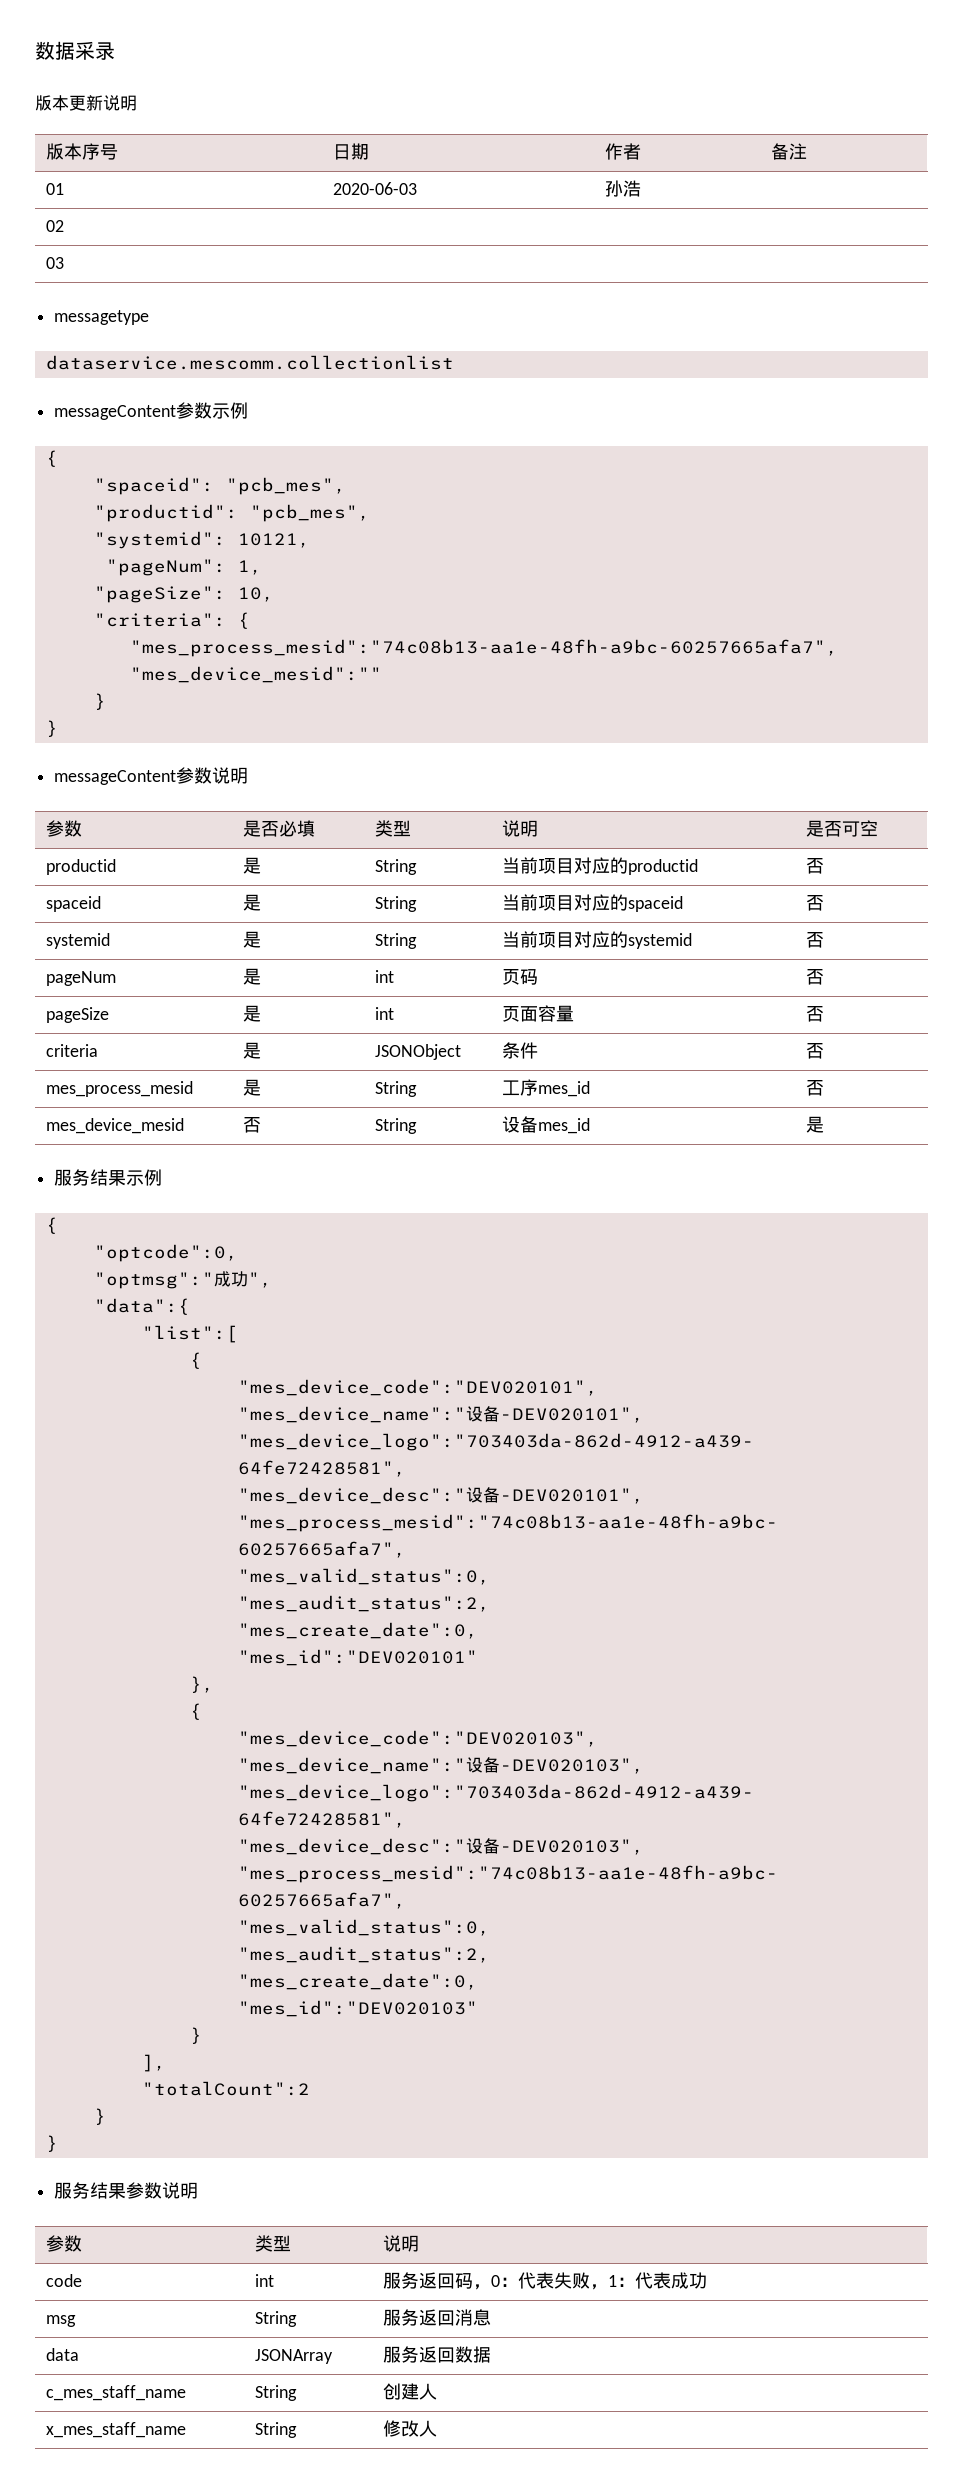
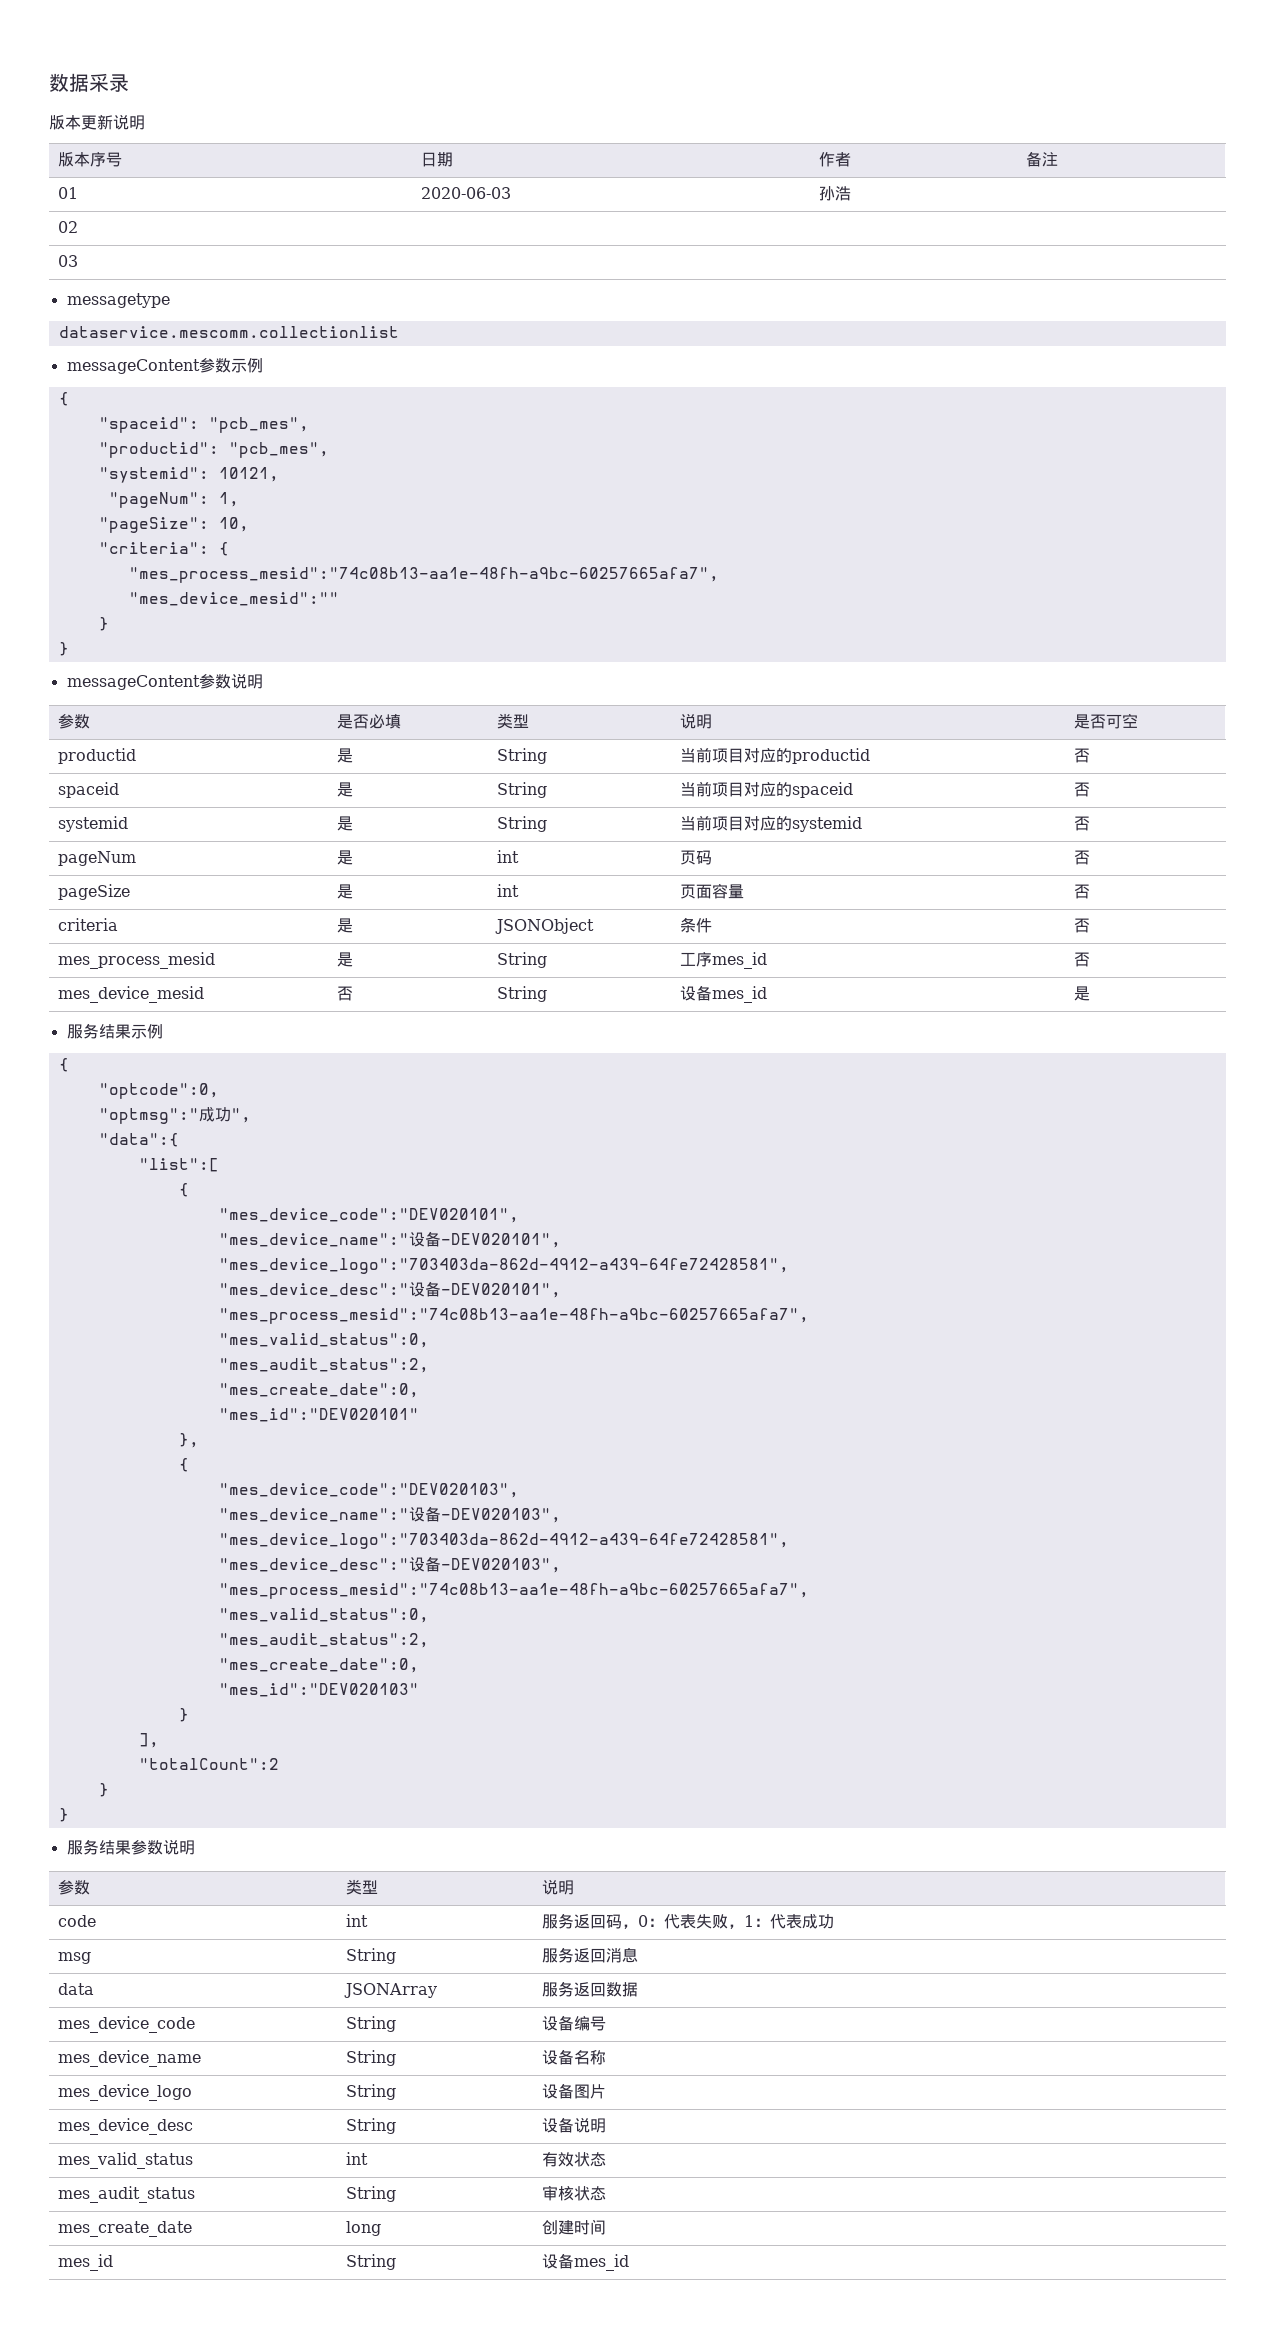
[46,2385,187,2401] [255,2385,298,2401] [383,2383,438,2400] [46,2422,187,2438] [255,2422,298,2438] [383,2420,438,2437] c_mes_staff_name | String | 创建人 // x_mes_staff_name | String | 修改人 -> [58,2016,196,2033] [346,2016,397,2032] [542,2015,607,2031] [58,2050,202,2067] [346,2050,397,2066] [542,2049,607,2065] [58,2084,193,2101] [346,2084,397,2100] [542,2083,607,2099] [58,2118,194,2135] [346,2118,397,2134] [542,2117,607,2133] [58,2152,194,2169] [346,2152,369,2165] [542,2152,607,2167] [58,2186,196,2203] [346,2186,397,2202] [542,2185,607,2201] [58,2221,193,2237] [346,2221,382,2236] [542,2219,607,2235] [58,2254,114,2271] [346,2254,397,2270] [542,2253,630,2271] mes_device_code | String | 设备编号 // mes_device_name | String | 设备名称 // mes_device_logo | String | 设备图片 // mes_device_desc | String | 设备说明 // mes_valid_status | int | 有效状态 // mes_audit_status | String | 审核状态 // mes_create_date | long | 创建时间 // mes_id | String | 设备mes_id

